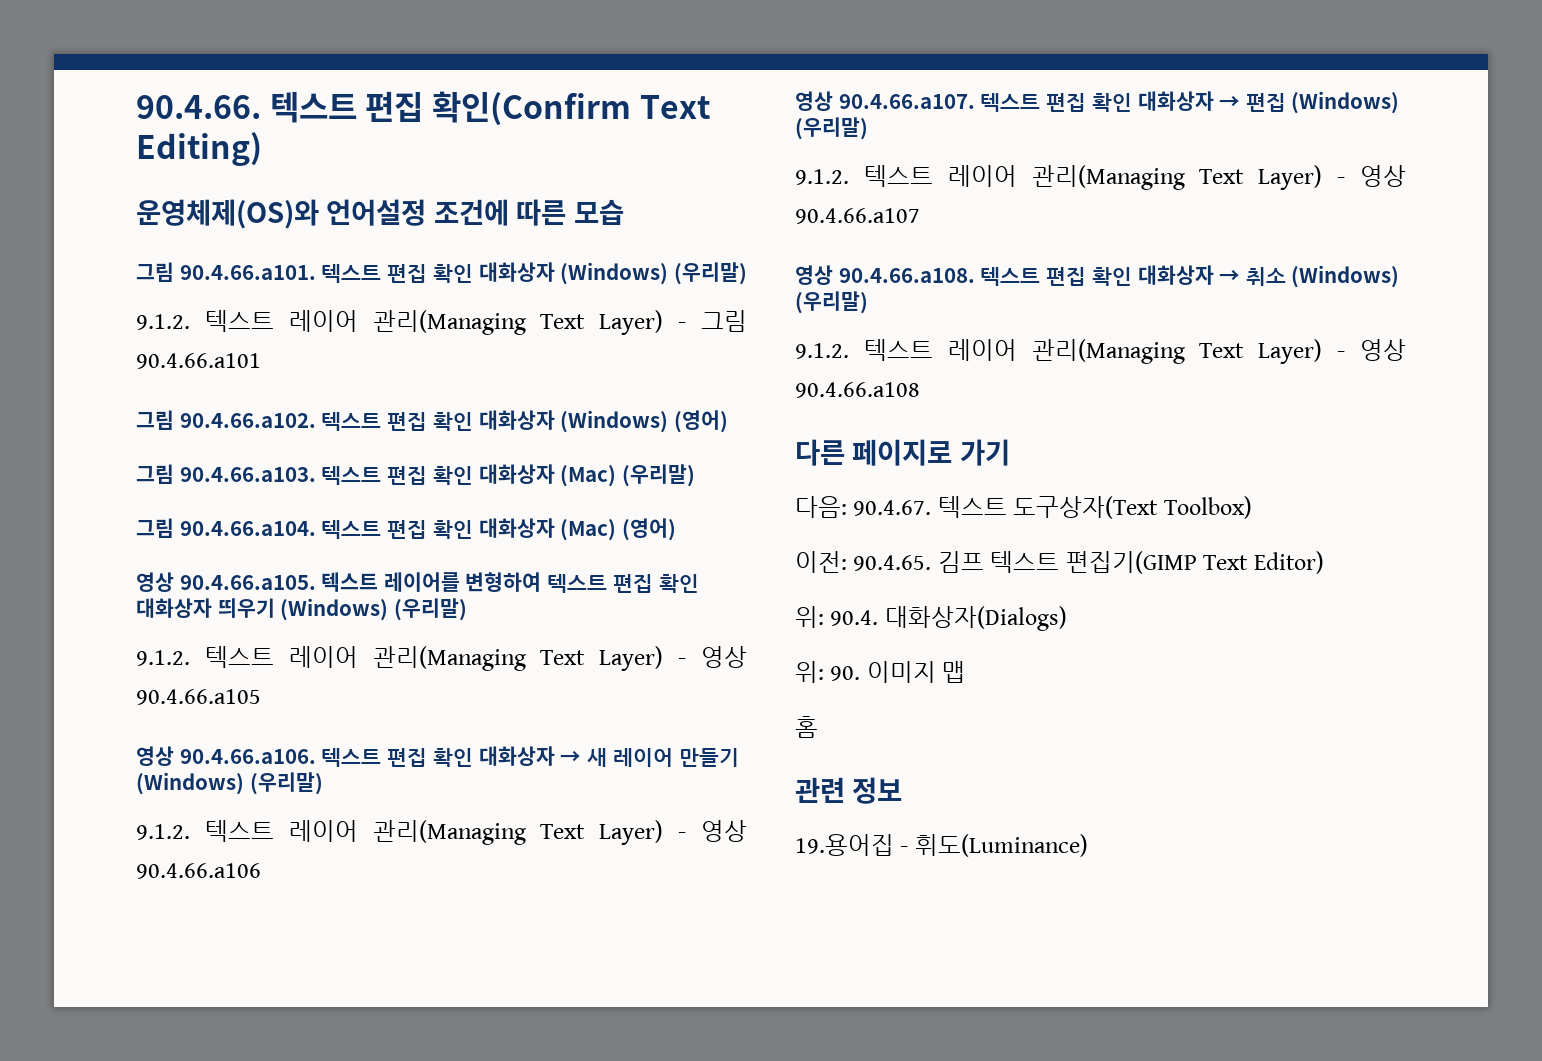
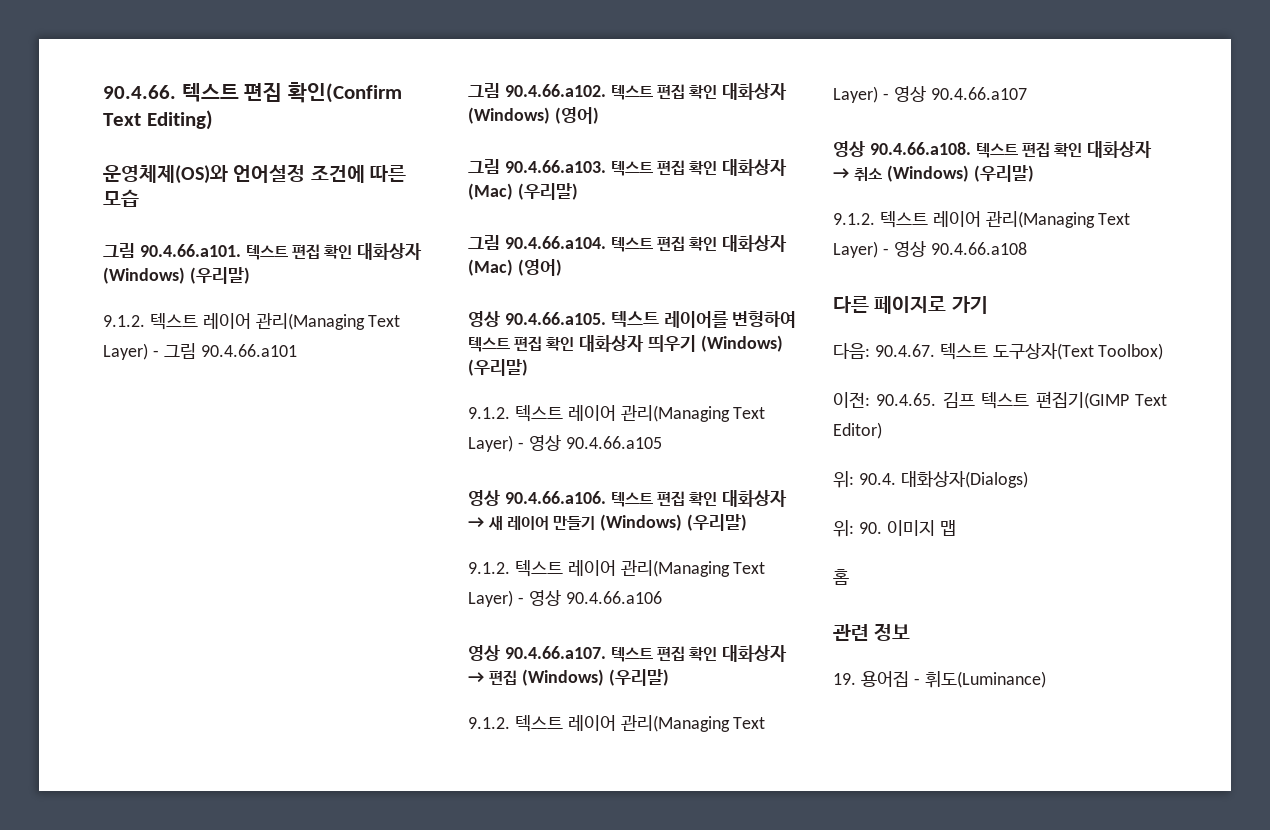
[795,834,894,856] 19.용어집 -> [833,671,909,687] 19. 용어집

